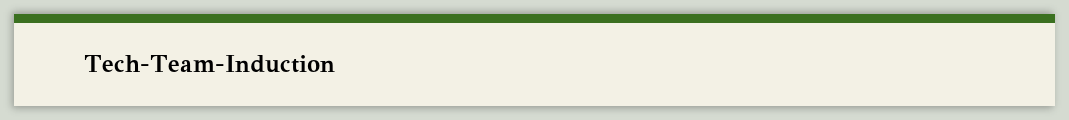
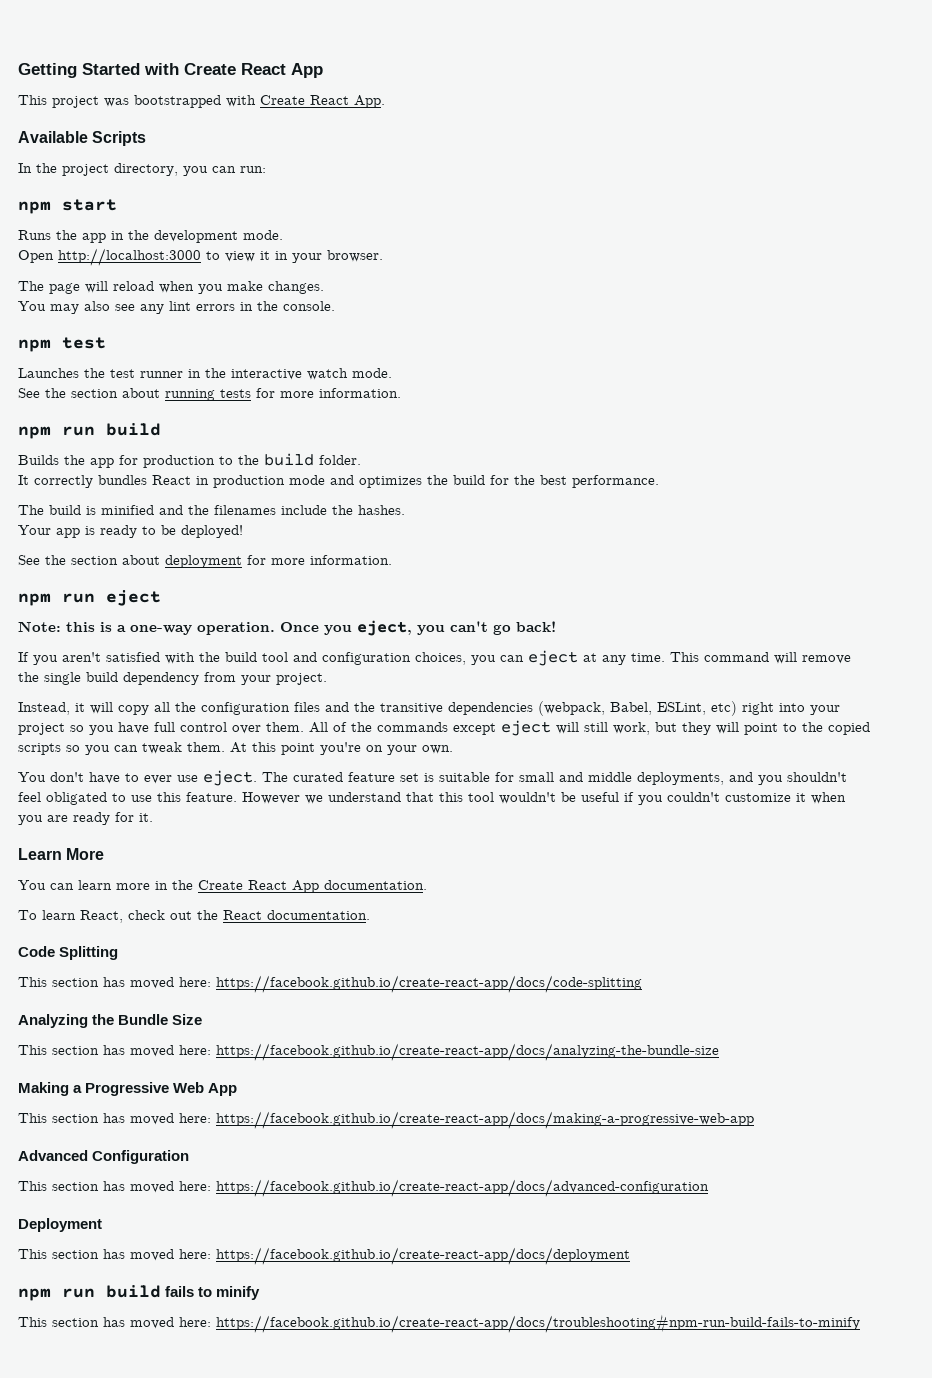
[84,55,335,73] Tech-Team-Induction -> [18,63,323,78] [18,95,385,108] [18,131,147,146] [18,163,266,176] [18,199,117,214] [18,230,283,243] [18,248,383,266] [18,281,324,294] [18,301,335,314] [18,337,106,352] [18,368,392,380] [18,388,401,401] [18,423,161,439] [18,453,361,468] [18,475,659,488] [18,505,405,515] [18,525,243,538] [18,555,392,568] [18,590,161,606] [18,620,556,636] [18,650,851,666] [18,672,327,685] [18,701,840,716] [18,720,870,736] [18,742,453,755] [18,770,847,786] [18,792,846,805] [18,812,153,825] [18,848,105,860] [18,880,427,893] [18,910,370,923] [18,946,119,960] [18,975,642,993] [18,1014,203,1028] [18,1043,719,1061] [18,1082,238,1096] [18,1111,754,1129] [18,1150,190,1164] [18,1179,709,1197] [18,1218,102,1232] [18,1247,630,1265] [18,1285,261,1301] [18,1314,860,1333] Getting Started with Create React App // This project was bootstrapped with Create React App. // Available Scripts // In the project directory, you can run: // npm start // Runs the app in the development mode. // Open http://localhost:3000 to view it in your browser. // The page will reload when you make changes. // You may also see any lint errors in the console. // npm test // Launches the test runner in the interactive watch mode. // See the section about running tests for more information. // npm run build // Builds the app for production to the build folder. // It correctly bundles React in production mode and optimizes the build for the best performance. // The build is minified and the filenames include the hashes. // Your app is ready to be deployed! // See the section about deployment for more information. // npm run eject // Note: this is a one-way operation. Once you eject, you can't go back! // If you aren't satisfied with the build tool and configuration choices, you can eject at any time. This command will remove the single build dependency from your project. // Instead, it will copy all the configuration files and the transitive dependencies (webpack, Babel, ESLint, etc) right into your project so you have full control over them. All of the commands except eject will still work, but they will point to the copied scripts so you can tweak them. At this point you're on your own. // You don't have to ever use eject. The curated feature set is suitable for small and middle deployments, and you shouldn't feel obligated to use this feature. However we understand that this tool wouldn't be useful if you couldn't customize it when you are ready for it. // Learn More // You can learn more in the Create React App documentation. // To learn React, check out the React documentation. // Code Splitting // This section has moved here: https://facebook.github.io/create-react-app/docs/code-splitting // Analyzing the Bundle Size // This section has moved here: https://facebook.github.io/create-react-app/docs/analyzing-the-bundle-size // Making a Progressive Web App // This section has moved here: https://facebook.github.io/create-react-app/docs/making-a-progressive-web-app // Advanced Configuration // This section has moved here: https://facebook.github.io/create-react-app/docs/advanced-configuration // Deployment // This section has moved here: https://facebook.github.io/create-react-app/docs/deployment // npm run build fails to minify // This section has moved here: https://facebook.github.io/create-react-app/docs/troubleshooting#npm-run-build-fails-to-minify

